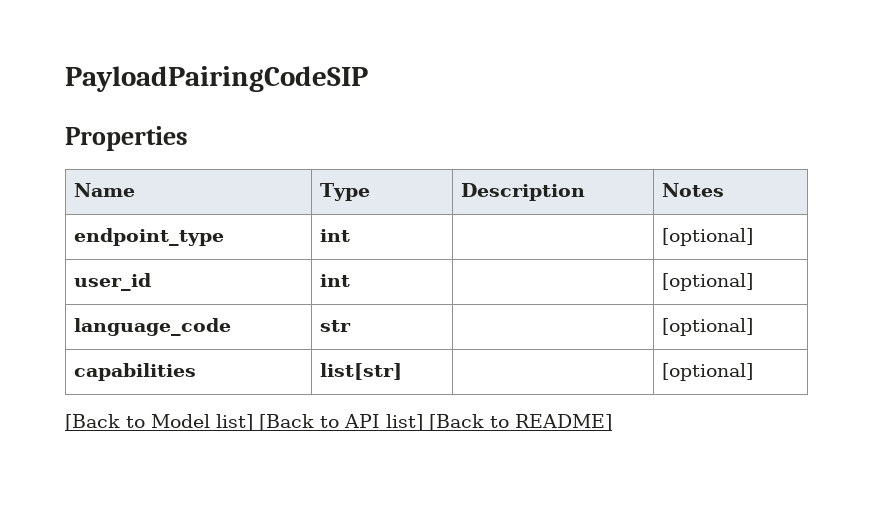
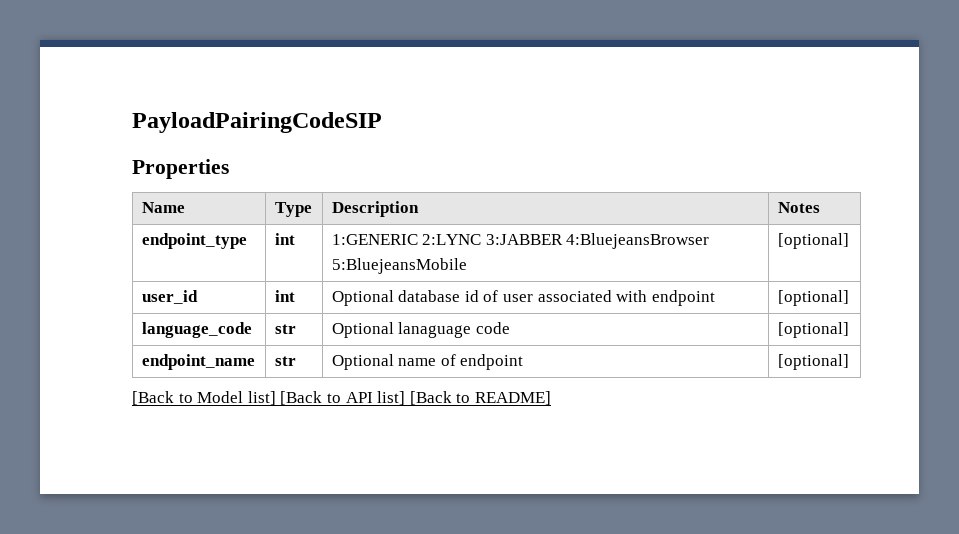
[661,228,753,246] [73,273,151,291] [319,274,350,287] [661,273,753,291] [73,318,231,336] [319,320,351,332] [661,318,753,336] [73,363,196,381] [319,363,402,380] | [optional] // user_id | int | | [optional] // language_code | str | | [optional] // capabilities | list[str] | -> [331,233,710,249] [331,258,467,274] [777,233,849,249] [141,290,198,304] [274,290,295,302] [331,290,715,306] [777,290,849,306] [141,322,252,338] [274,324,296,334] [331,322,510,338] [777,322,849,338] [141,354,255,370] [274,356,296,366] [331,354,524,370] 1:GENERIC 2:LYNC 3:JABBER 4:BluejeansBrowser 5:BluejeansMobile | [optional] // user_id | int | Optional database id of user associated with endpoint | [optional] // language_code | str | Optional lanaguage code | [optional] // endpoint_name | str | Optional name of endpoint

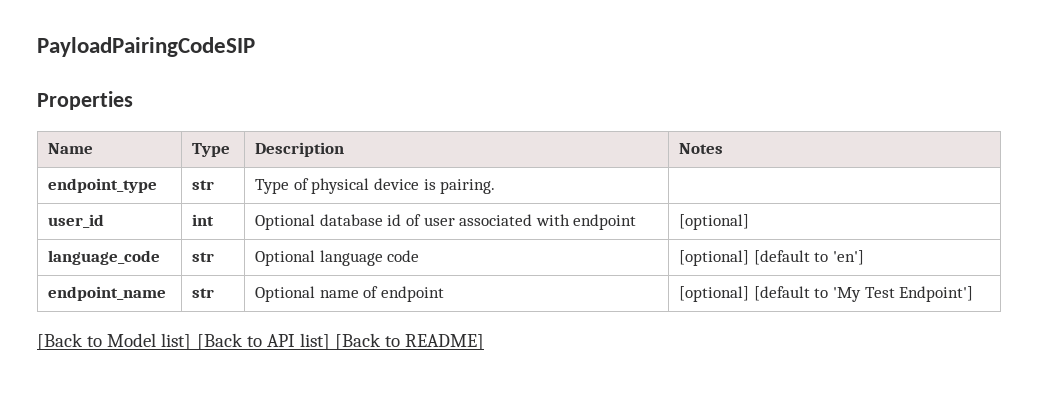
[274,233,295,245] [331,233,710,249] [331,258,467,274] [777,233,849,249] int | 1:GENERIC 2:LYNC 3:JABBER 4:BluejeansBrowser 5:BluejeansMobile | [optional] -> [192,180,215,190] [255,178,496,194] str | Type of physical device is pairing. |
[398,322,472,338] lanaguage -> [319,250,383,266] language
(849, 330) none -> [753,250,865,265] [default to 'en']
(849, 362) none -> [753,286,974,302] [default to 'My Test Endpoint']

